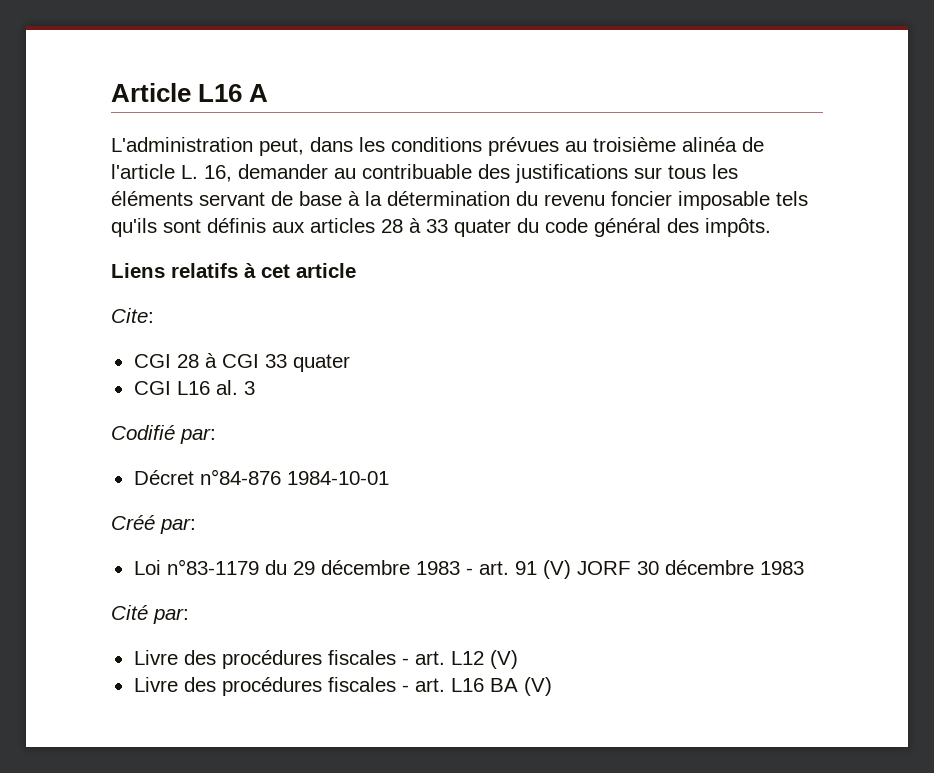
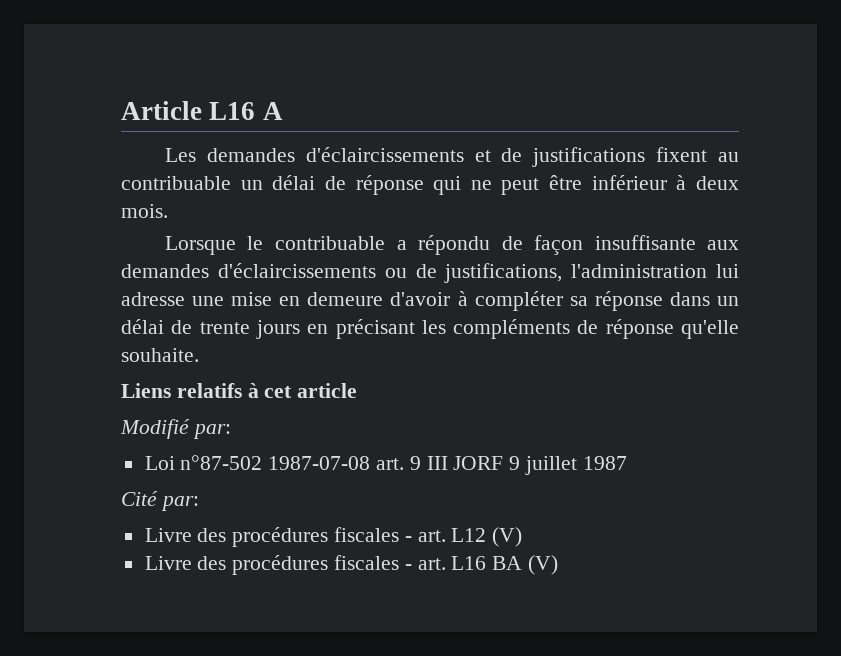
[111,137,764,156] [111,164,738,183] [111,191,808,210] [111,218,771,237] L'administration peut, dans les conditions prévues au troisième alinéa de l'article L. 16, demander au contribuable des justifications sur tous les éléments servant de base à la détermination du revenu foncier imposable tels qu'ils sont définis aux articles 28 à 33 quater du code général des impôts. -> [164,147,739,167] [121,175,739,195] [121,204,168,218] [164,235,739,255] [121,263,739,283] [121,291,739,311] [121,319,739,339] [121,348,199,362] Les demandes d'éclaircissements et de justifications fixent au contribuable un délai de réponse qui ne peut être inférieur à deux mois. // Lorsque le contribuable a répondu de façon insuffisante aux demandes d'éclaircissements ou de justifications, l'administration lui adresse une mise en demeure d'avoir à compléter sa réponse dans un délai de trente jours en précisant les compléments de réponse qu'elle souhaite.
[111,308,154,323] [133,353,350,372] [133,380,255,395] [111,425,216,444] [133,469,389,485] [111,515,196,534] [133,559,804,579] Cite: // CGI 28 à CGI 33 quater // CGI L16 al. 3 // Codifié par: // Décret n°84-876 1984-10-01 // Créé par: // Loi n°83-1179 du 29 décembre 1983 - art. 91 (V) JORF 30 décembre 1983 -> [120,419,231,439] [144,455,627,475] Modifié par: // Loi n°87-502 1987-07-08 art. 9 III JORF 9 juillet 1987

